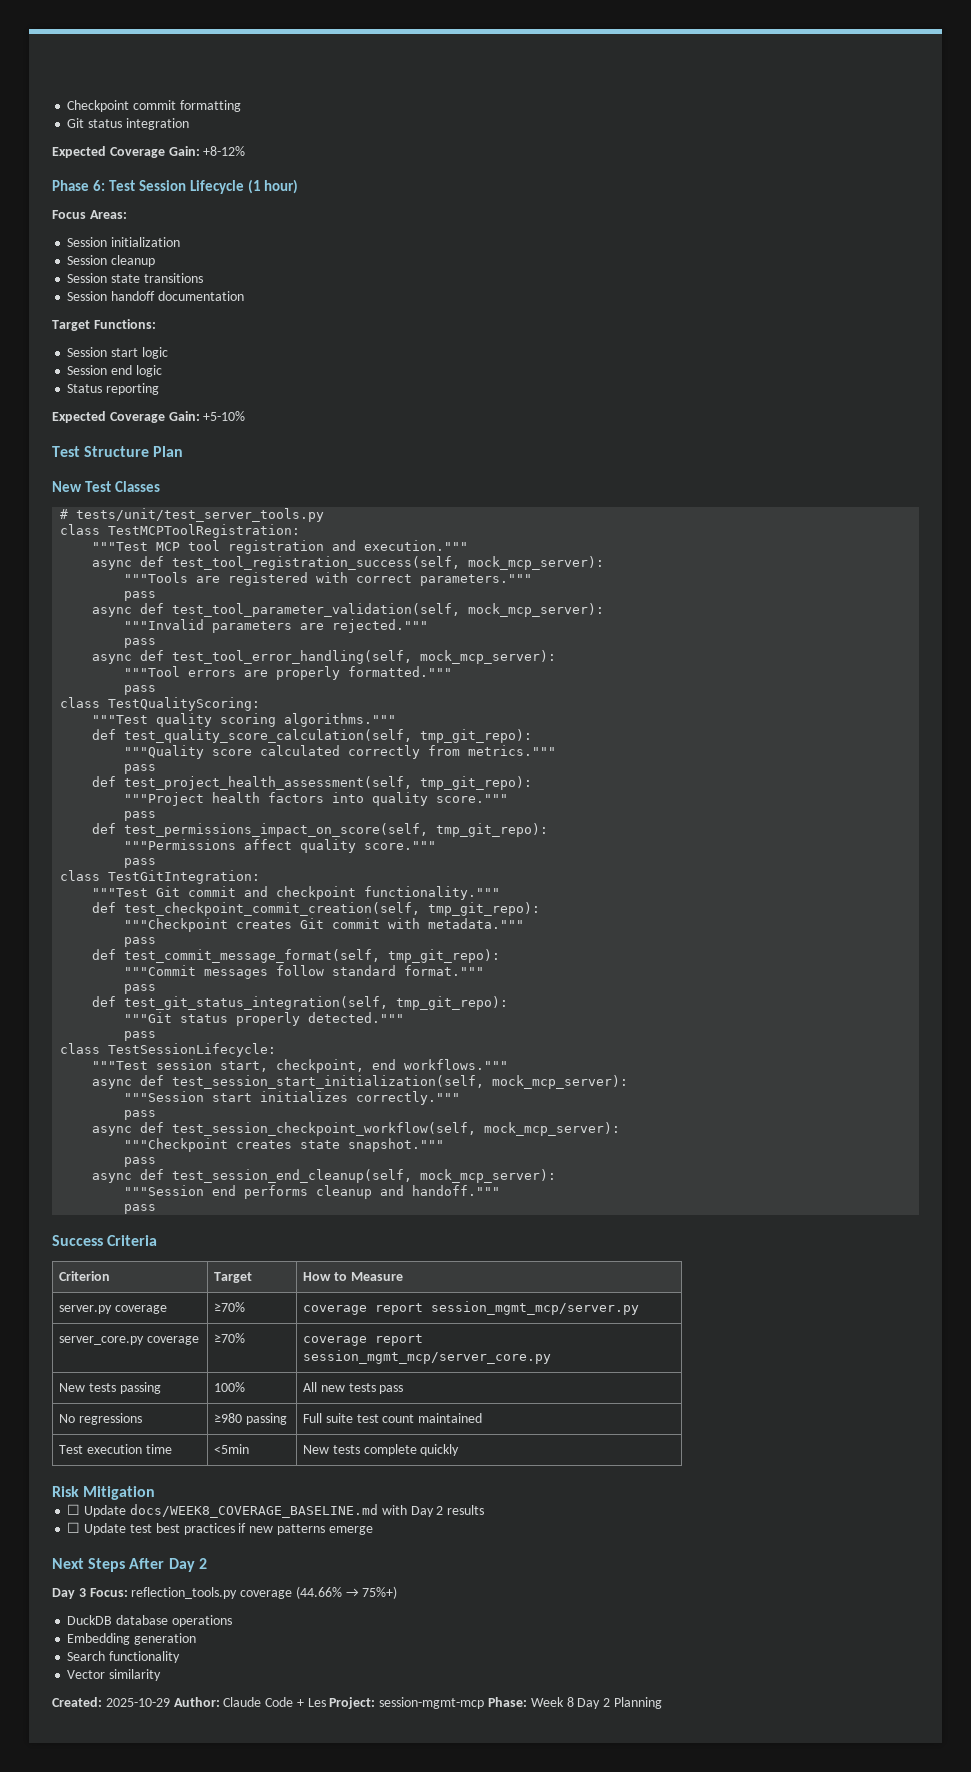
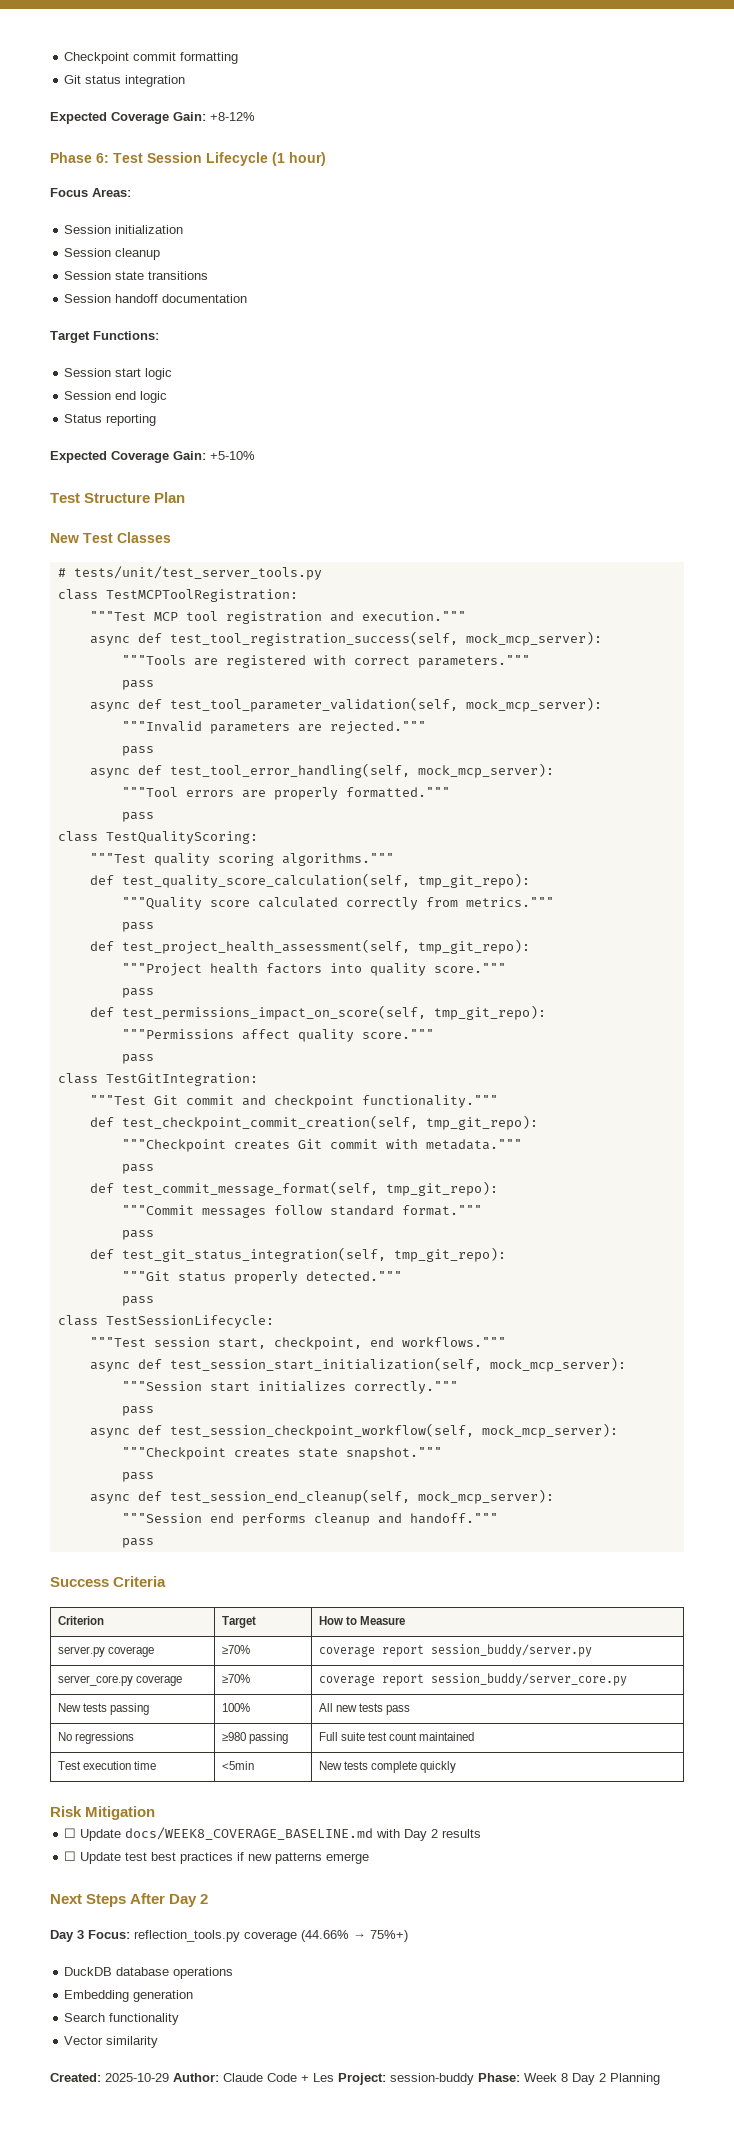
[430,1301,639,1315] session_mgmt_mcp/server.py -> [430,1644,592,1657] session_buddy/server.py
[302,1350,551,1364] session_mgmt_mcp/server_core.py -> [430,1673,627,1686] session_buddy/server_core.py
[379,1697,485,1709] session-mgmt-mcp -> [390,2073,474,2085] session-buddy

